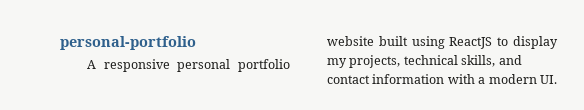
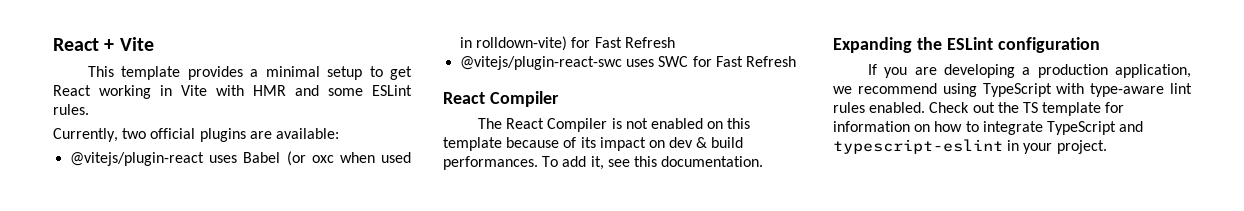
[60,36,196,50] [86,59,290,72] [327,36,558,49] [327,55,522,68] [327,74,557,84] personal-portfolio // A responsive personal portfolio website built using ReactJS to display my projects, technical skills, and contact information with a modern UI. -> [53,37,154,51] [88,66,412,80] [53,85,412,99] [53,104,89,115] [53,128,339,142] [70,151,411,166] [460,36,675,51] [460,56,796,70] [443,91,559,107] [478,118,751,132] [443,137,744,151] [443,156,764,170] [833,37,1100,53] [868,64,1191,78] [833,83,1192,97] [833,102,1125,116] [833,121,1144,135] [833,139,1107,154] React + Vite // This template provides a minimal setup to get React working in Vite with HMR and some ESLint rules. // Currently, two official plugins are available: // @vitejs/plugin-react uses Babel (or oxc when used in rolldown-vite) for Fast Refresh // @vitejs/plugin-react-swc uses SWC for Fast Refresh // React Compiler // The React Compiler is not enabled on this template because of its impact on dev & build performances. To add it, see this documentation. // Expanding the ESLint configuration // If you are developing a production application, we recommend using TypeScript with type-aware lint rules enabled. Check out the TS template for information on how to integrate TypeScript and typescript-eslint in your project.

